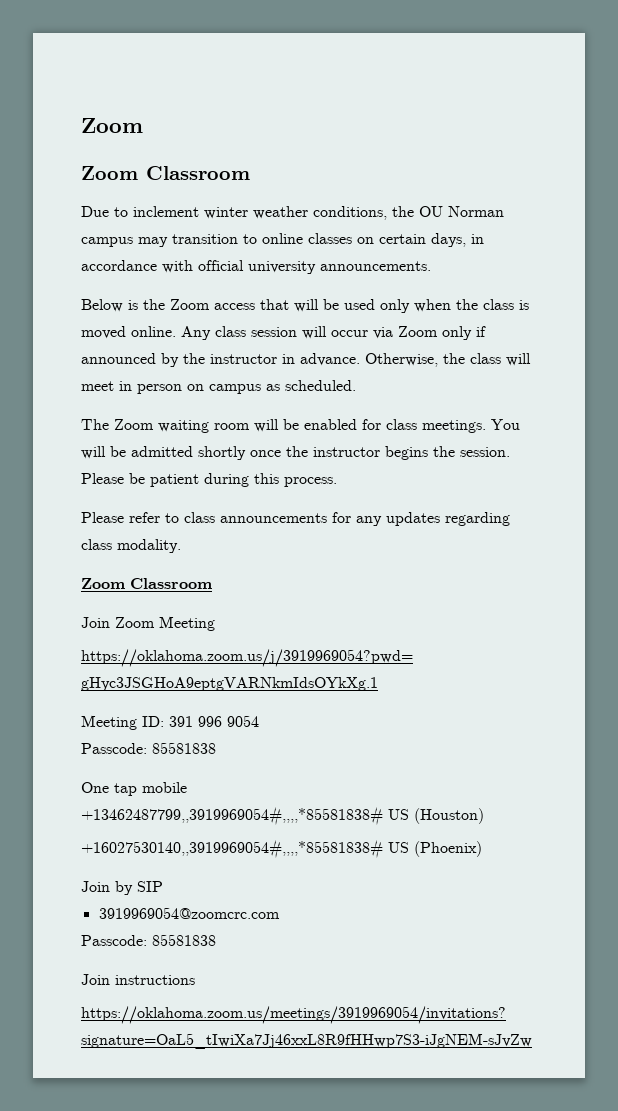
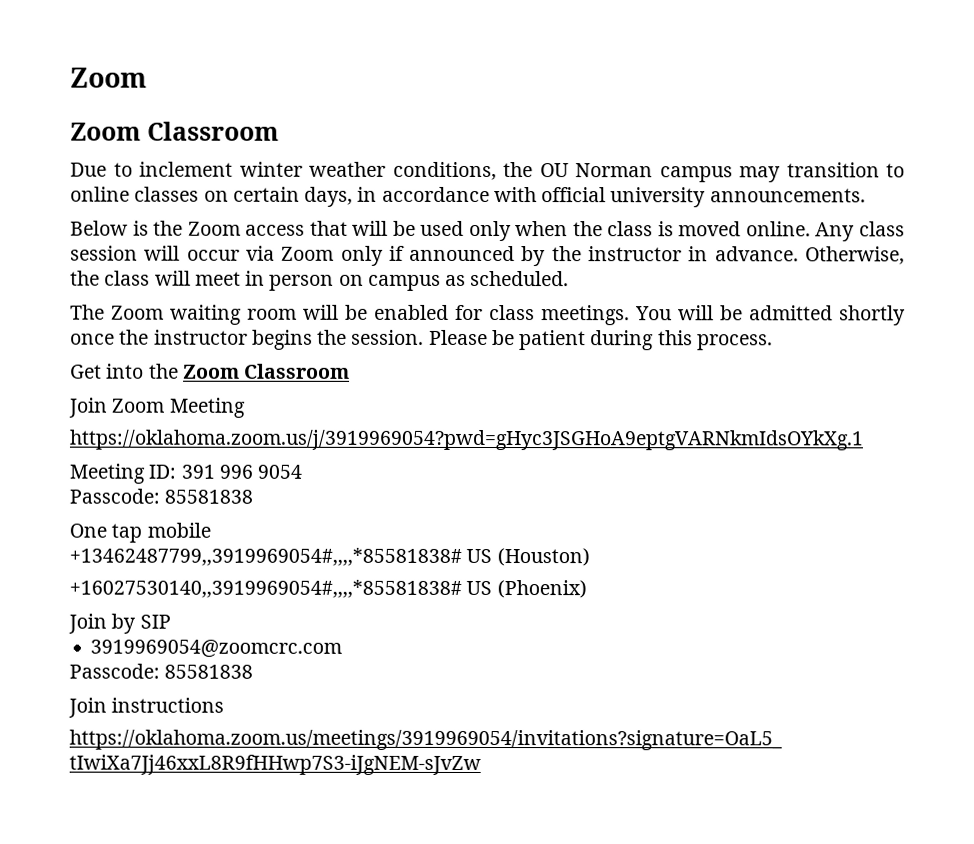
[81,512,510,526] [81,539,181,553] Please refer to class announcements for any updates regarding class modality. // -> [70,363,179,379] Get into the

